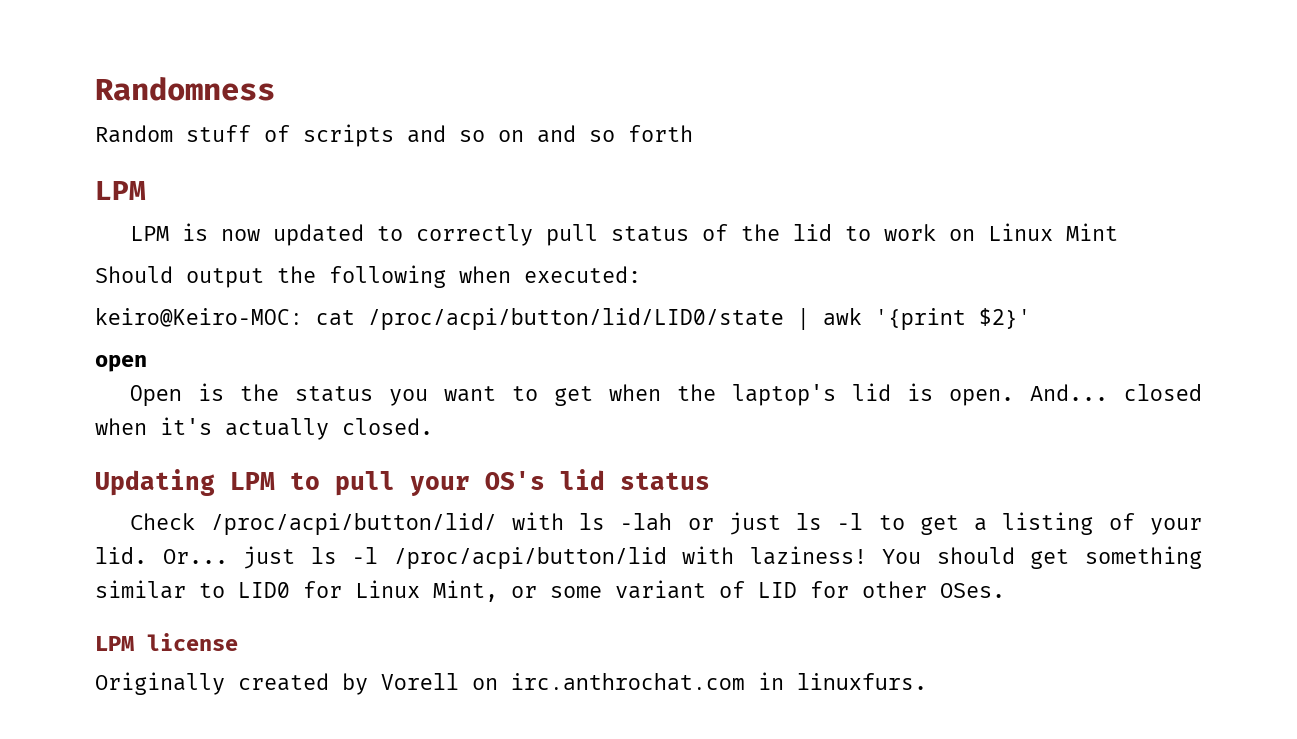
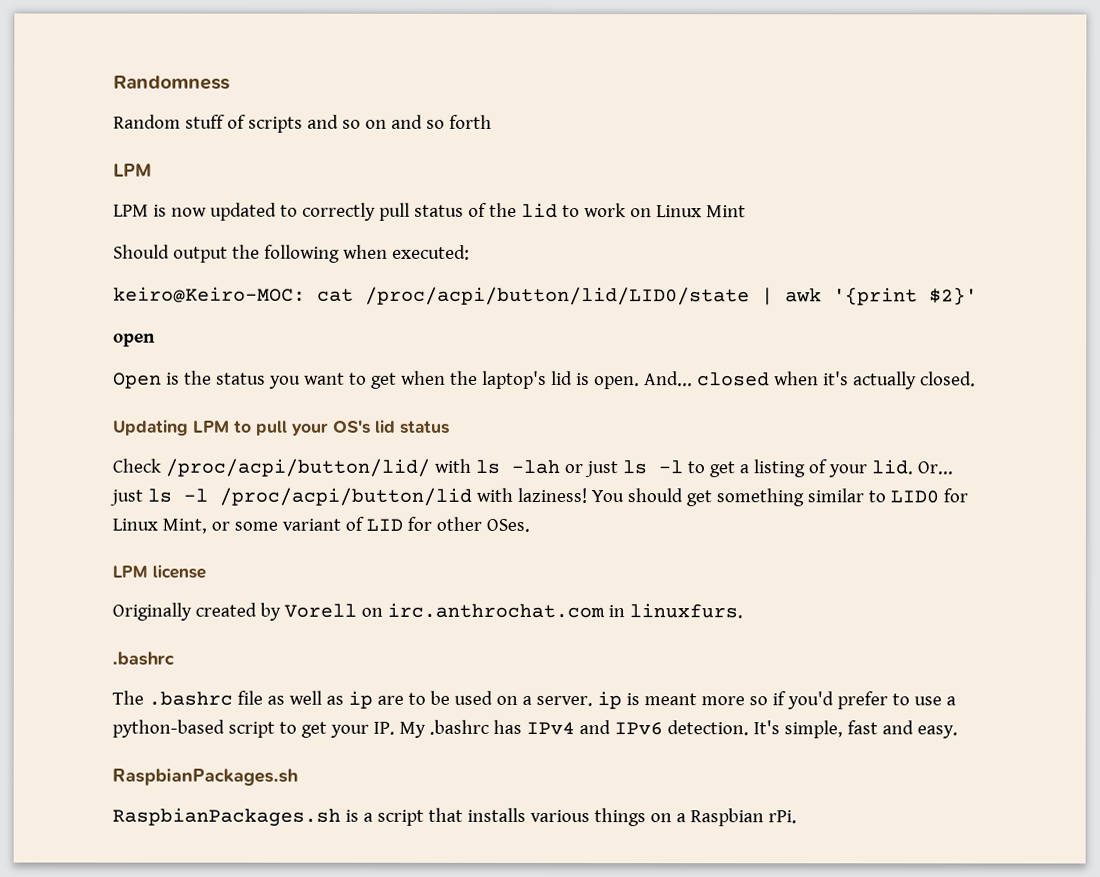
(927, 681) none -> [112,651,175,666] [112,690,956,710] [112,719,958,739] [112,768,298,786] [112,807,797,827] // .bashrc // The .bashrc file as well as ip are to be used on a server. ip is meant more so if you'd prefer to use a python-based script to get your IP. My .bashrc has IPv4 and IPv6 detection. It's simple, fast and easy. // RaspbianPackages.sh // RaspbianPackages.sh is a script that installs various things on a Raspbian rPi.

